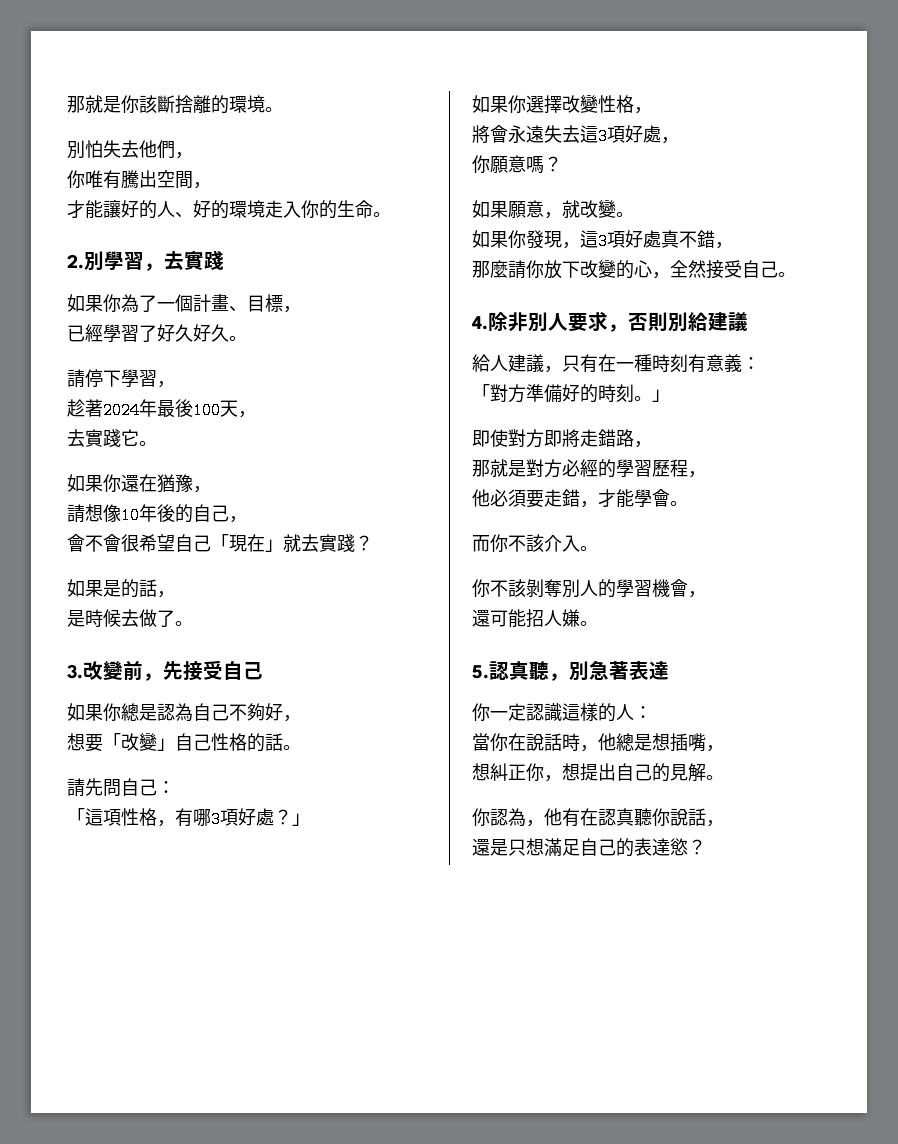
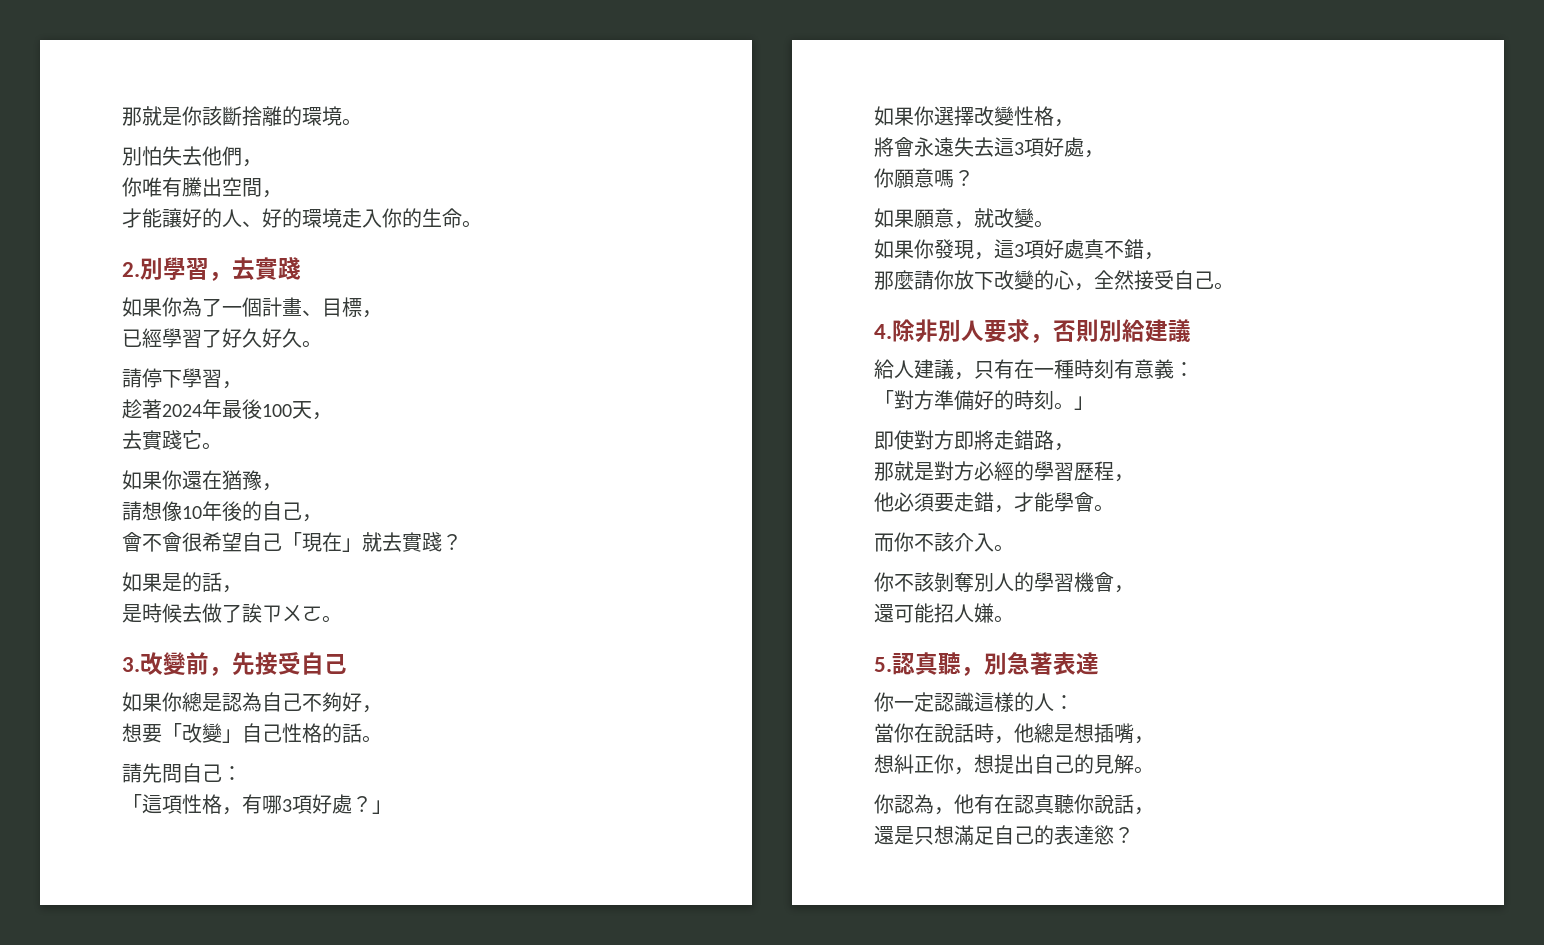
(175, 618) none -> [242,603,322,623] 誒ㄗㄨㄛ

